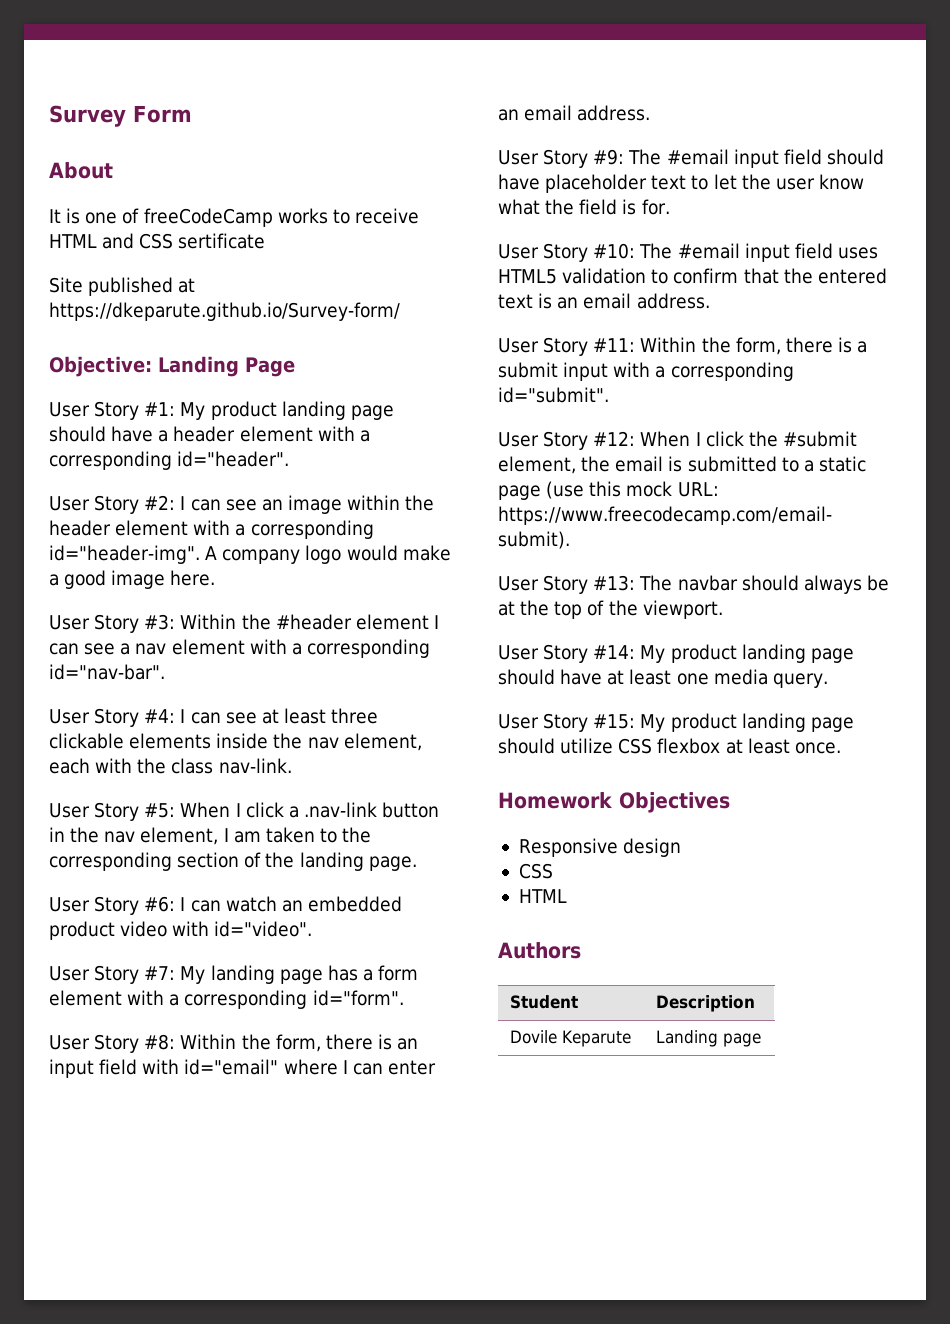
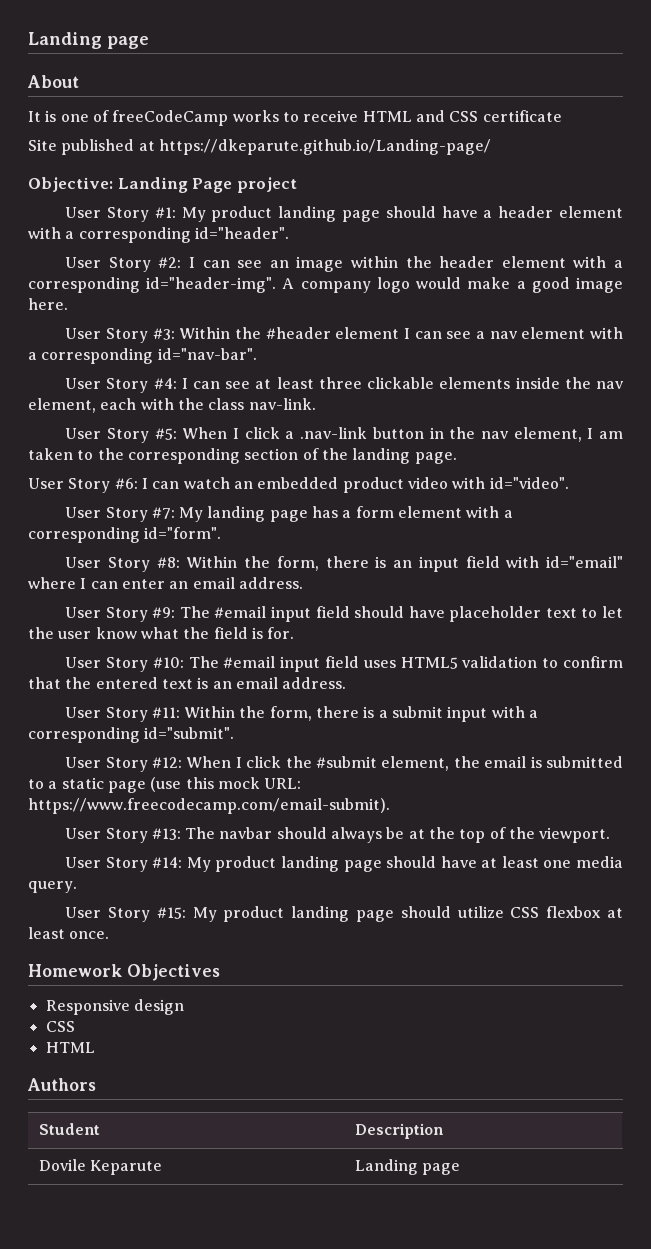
[49,105,192,127] Survey Form -> [28,32,149,49] Landing page
[178,233,266,249] sertificate -> [482,110,562,122] certificate
[49,302,400,321] https://dkeparute.github.io/Survey-form/ -> [158,139,491,155] https://dkeparute.github.io/Landing-page/
(295, 367) none -> [236,177,297,193] project

